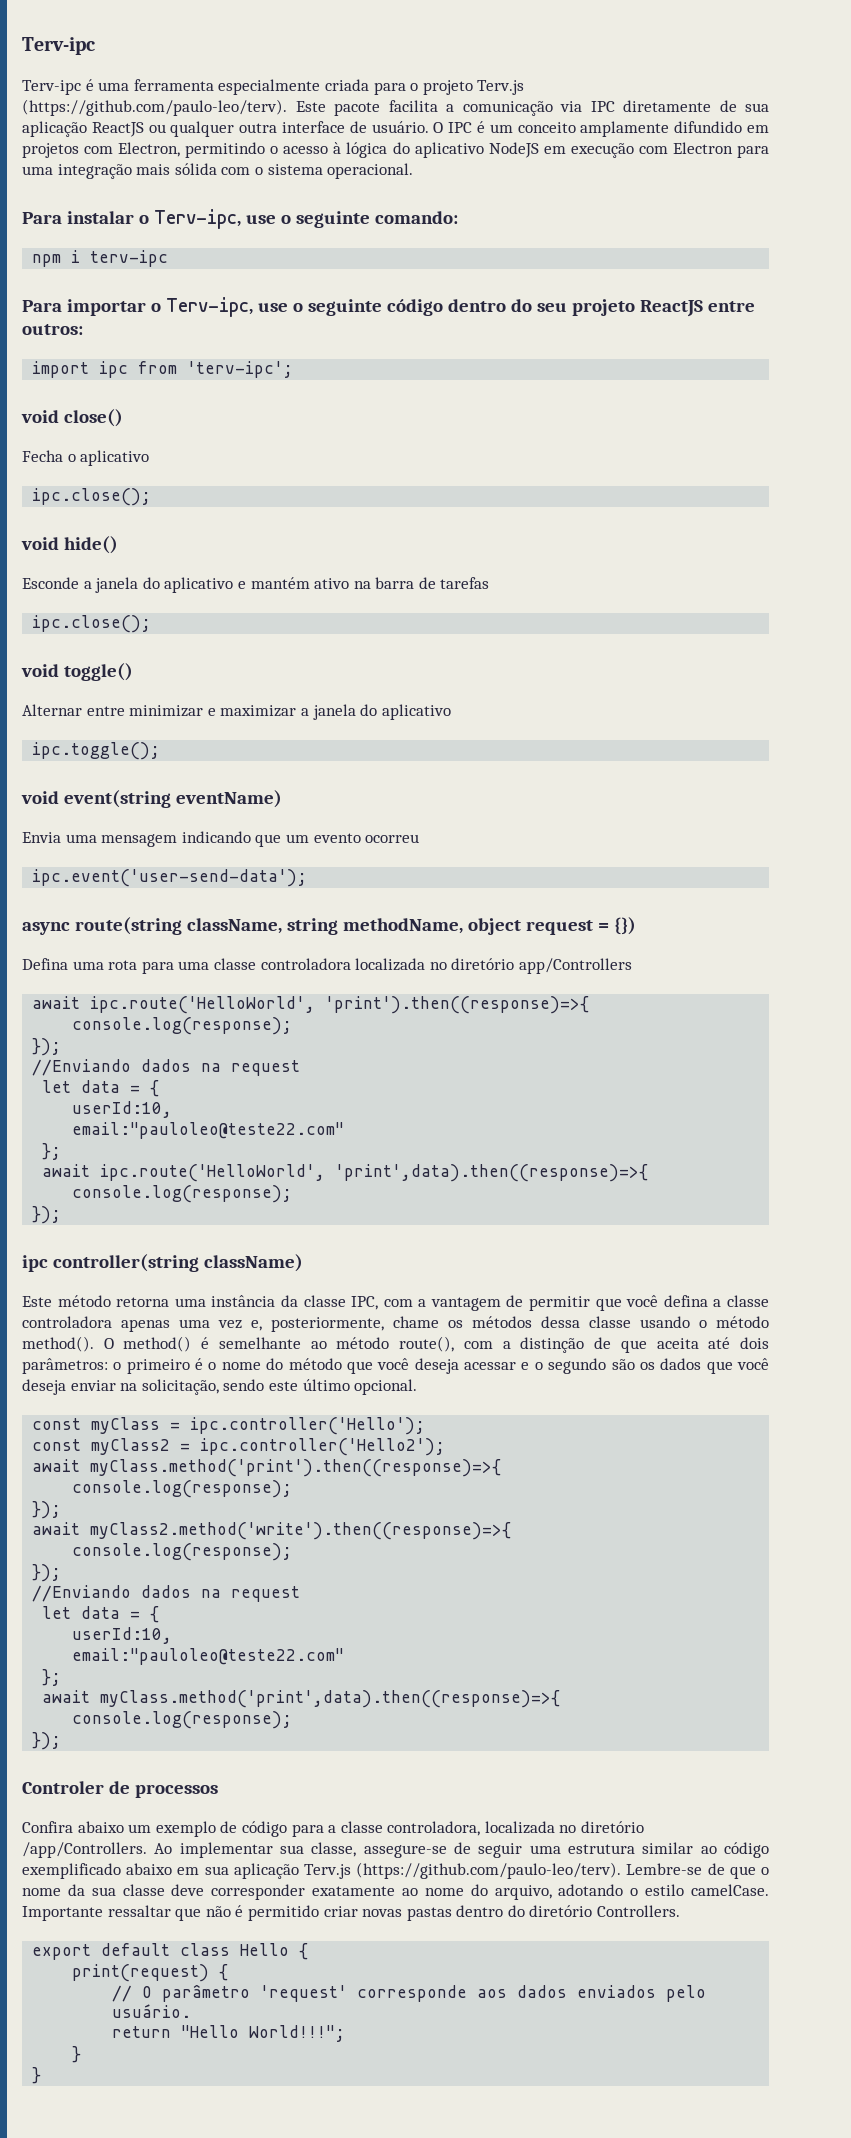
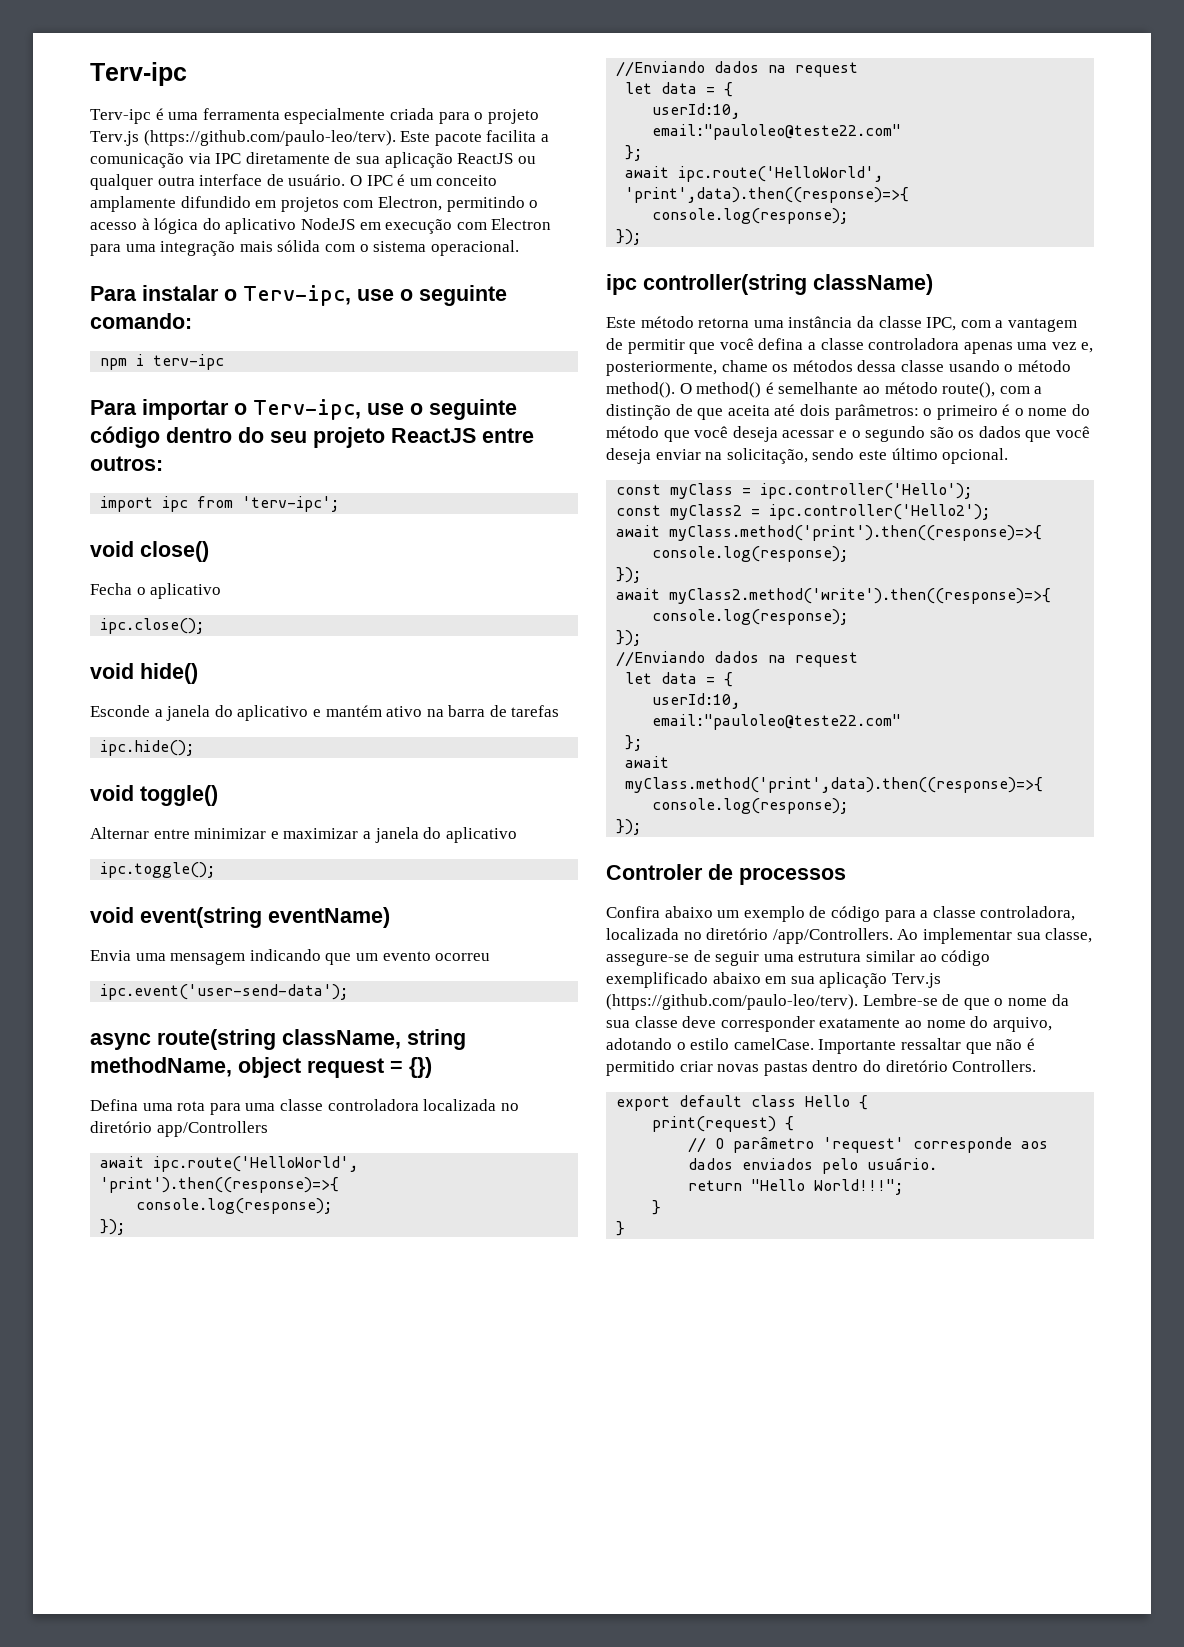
[32,615,152,633] ipc.close(); -> [100,740,195,756] ipc.hide();

